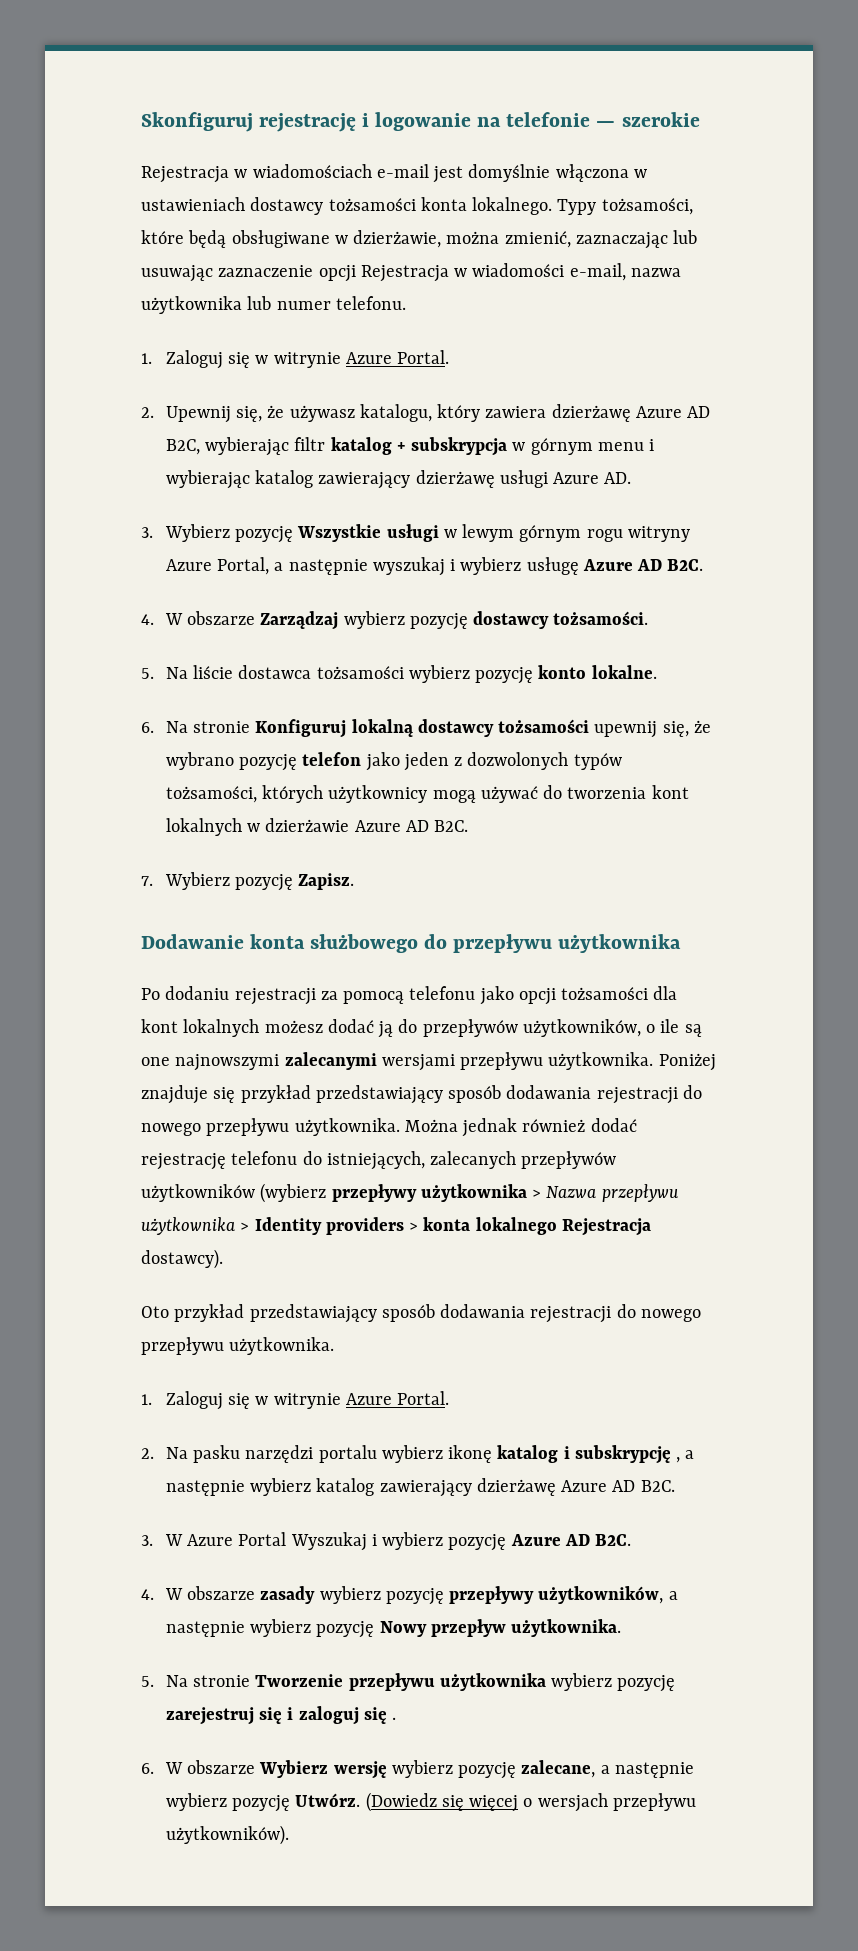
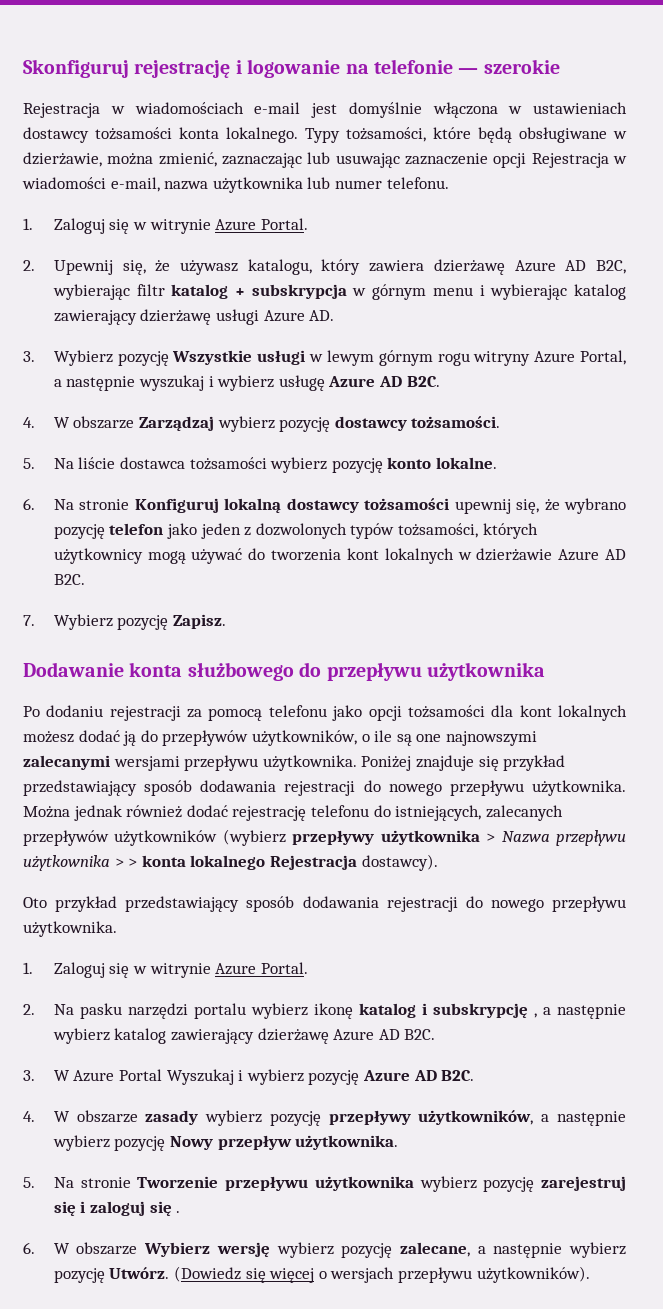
[254,1217,404,1235] Identity providers -> (124, 862) none

